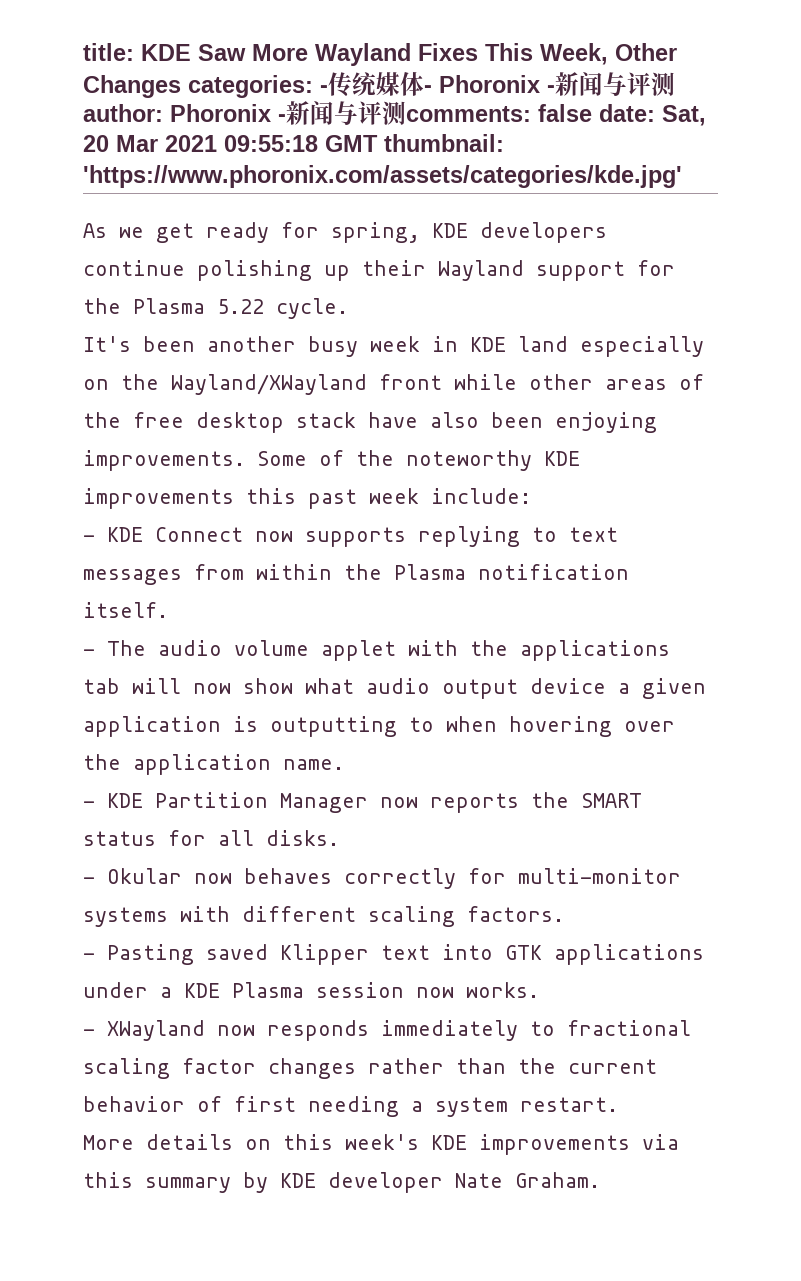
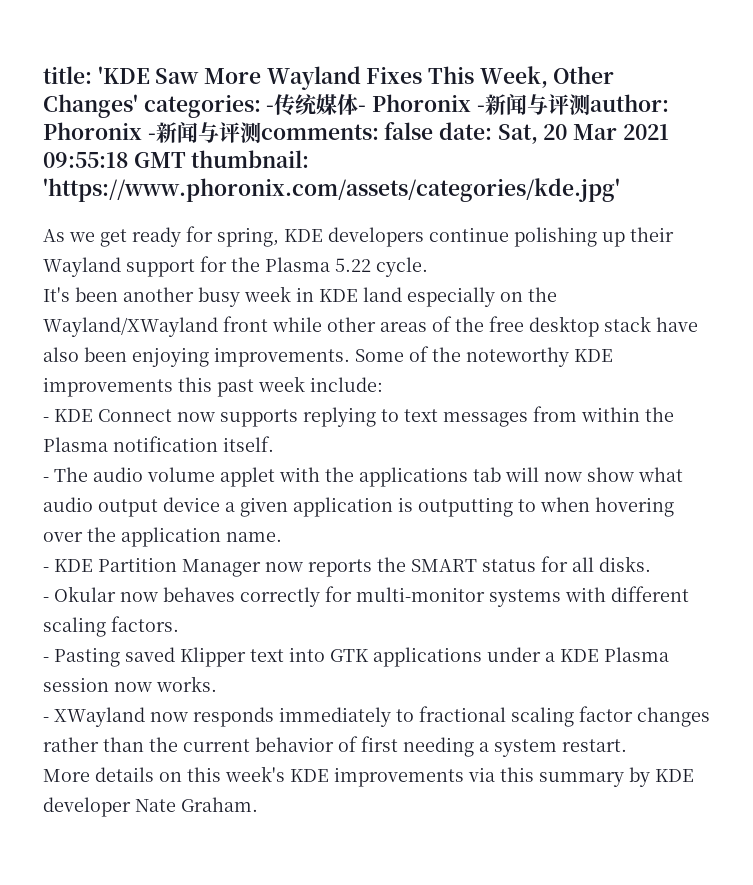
[141,44,191,61] KDE -> [97,66,150,84] 'KDE
[83,75,181,98] Changes -> [43,94,138,118] Changes'

